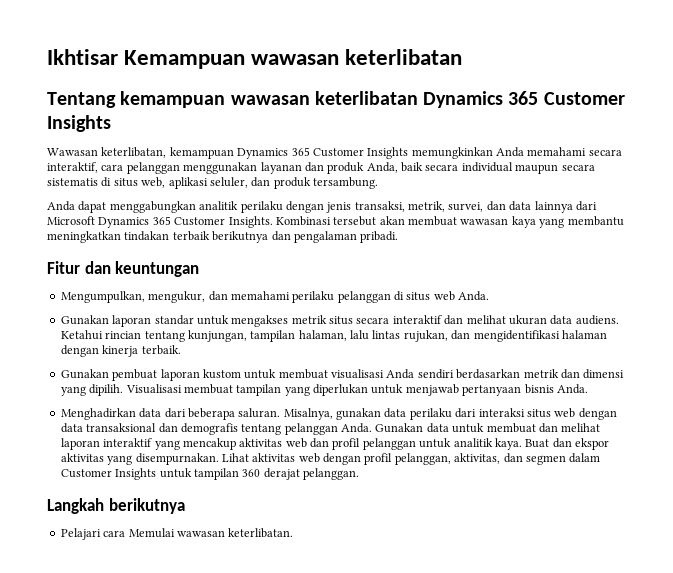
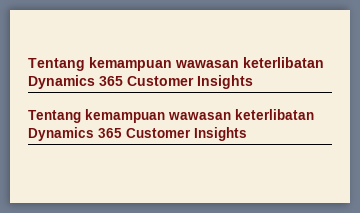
[47,49,463,69] [47,91,625,108] [47,115,111,132] [47,147,622,159] [47,162,595,174] [47,177,378,189] [47,201,597,213] [47,216,624,228] [47,231,399,243] [47,261,200,277] [60,291,490,303] [60,315,619,327] [60,330,607,342] [60,345,181,357] [60,369,625,381] [60,384,588,396] [60,408,617,420] [60,423,601,435] [60,438,609,450] [60,453,601,465] [60,468,359,480] [47,498,185,514] [60,528,294,540] Ikhtisar Kemampuan wawasan keterlibatan // Tentang kemampuan wawasan keterlibatan Dynamics 365 Customer Insights // Wawasan keterlibatan, kemampuan Dynamics 365 Customer Insights memungkinkan Anda memahami secara interaktif, cara pelanggan menggunakan layanan dan produk Anda, baik secara individual maupun secara sistematis di situs web, aplikasi seluler, dan produk tersambung. // Anda dapat menggabungkan analitik perilaku dengan jenis transaksi, metrik, survei, dan data lainnya dari Microsoft Dynamics 365 Customer Insights. Kombinasi tersebut akan membuat wawasan kaya yang membantu meningkatkan tindakan terbaik berikutnya dan pengalaman pribadi. // Fitur dan keuntungan // Mengumpulkan, mengukur, dan memahami perilaku pelanggan di situs web Anda. // Gunakan laporan standar untuk mengakses metrik situs secara interaktif dan melihat ukuran data audiens. Ketahui rincian tentang kunjungan, tampilan halaman, lalu lintas rujukan, dan mengidentifikasi halaman dengan kinerja terbaik. // Gunakan pembuat laporan kustom untuk membuat visualisasi Anda sendiri berdasarkan metrik dan dimensi yang dipilih. Visualisasi membuat tampilan yang diperlukan untuk menjawab pertanyaan bisnis Anda. // Menghadirkan data dari beberapa saluran. Misalnya, gunakan data perilaku dari interaksi situs web dengan data transaksional dan demografis tentang pelanggan Anda. Gunakan data untuk membuat dan melihat laporan interaktif yang mencakup aktivitas web dan profil pelanggan untuk analitik kaya. Buat dan ekspor aktivitas yang disempurnakan. Lihat aktivitas web dengan profil pelanggan, aktivitas, dan segmen dalam Customer Insights untuk tampilan 360 derajat pelanggan. // Langkah berikutnya // Pelajari cara Memulai wawasan keterlibatan. -> [28,57,324,71] [28,75,253,89] [28,109,314,123] [28,127,247,141] Tentang kemampuan wawasan keterlibatan Dynamics 365 Customer Insights // Tentang kemampuan wawasan keterlibatan Dynamics 365 Customer Insights

